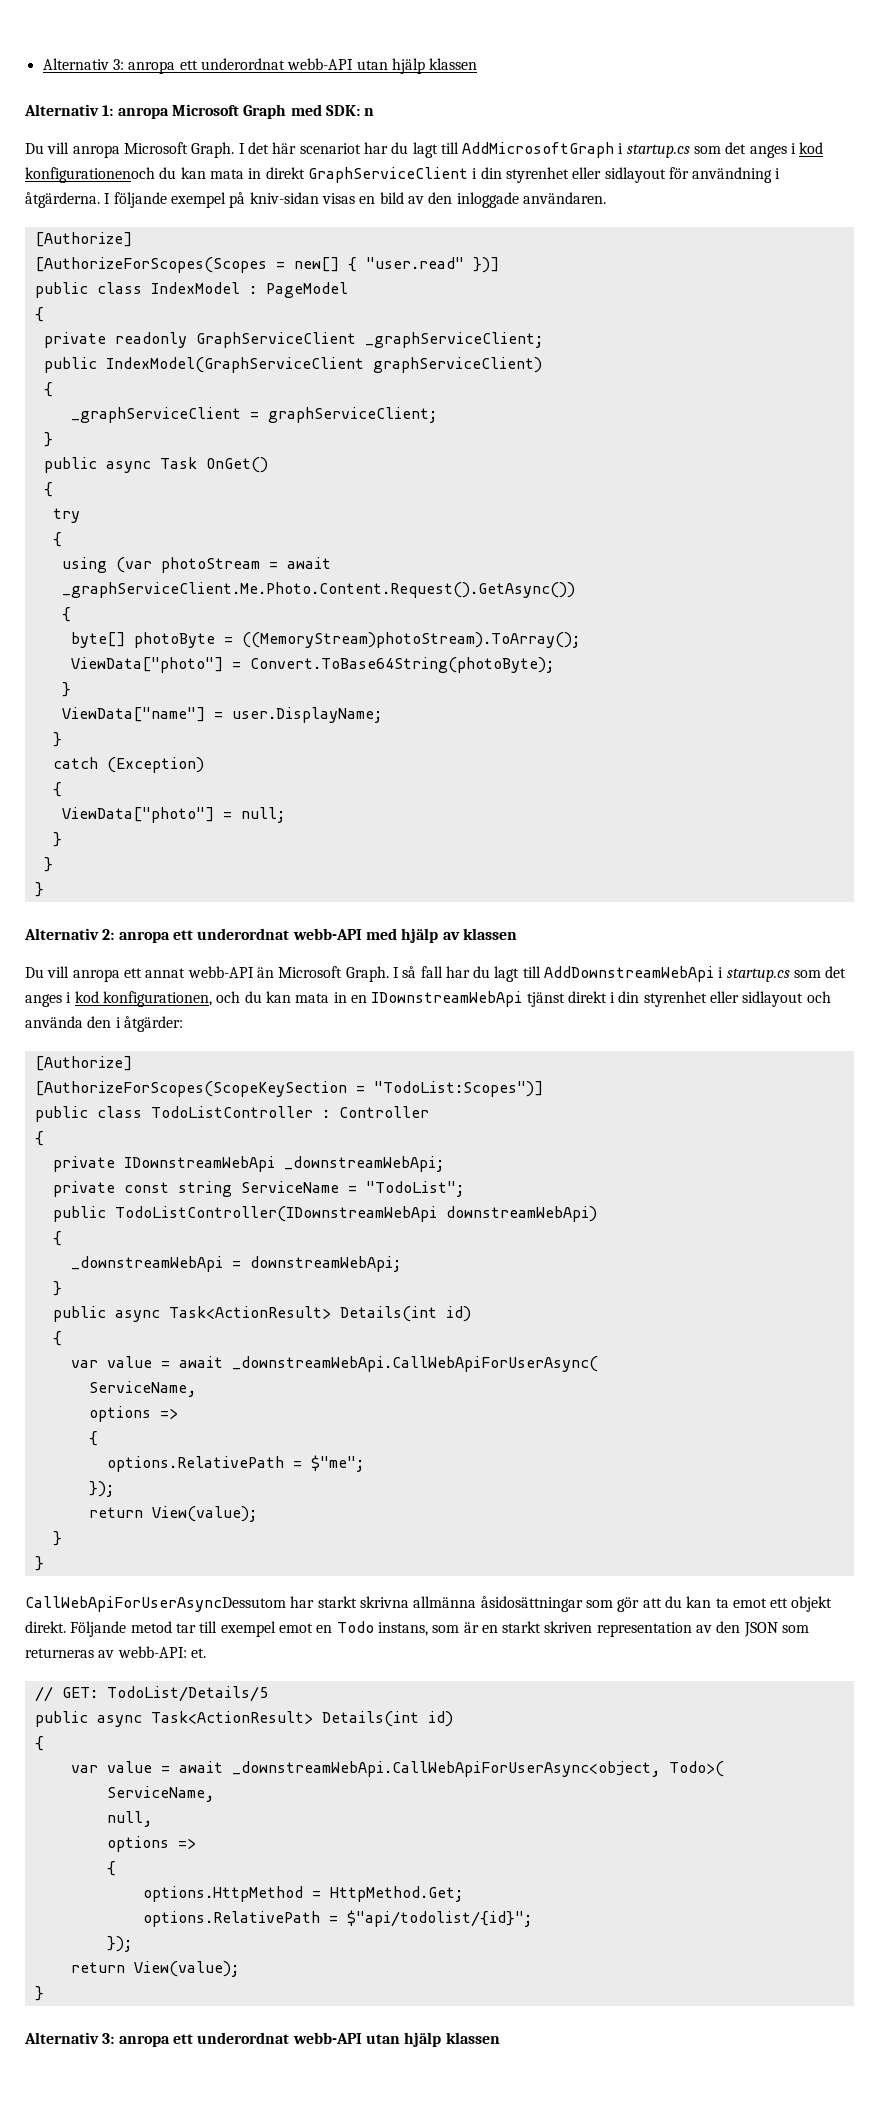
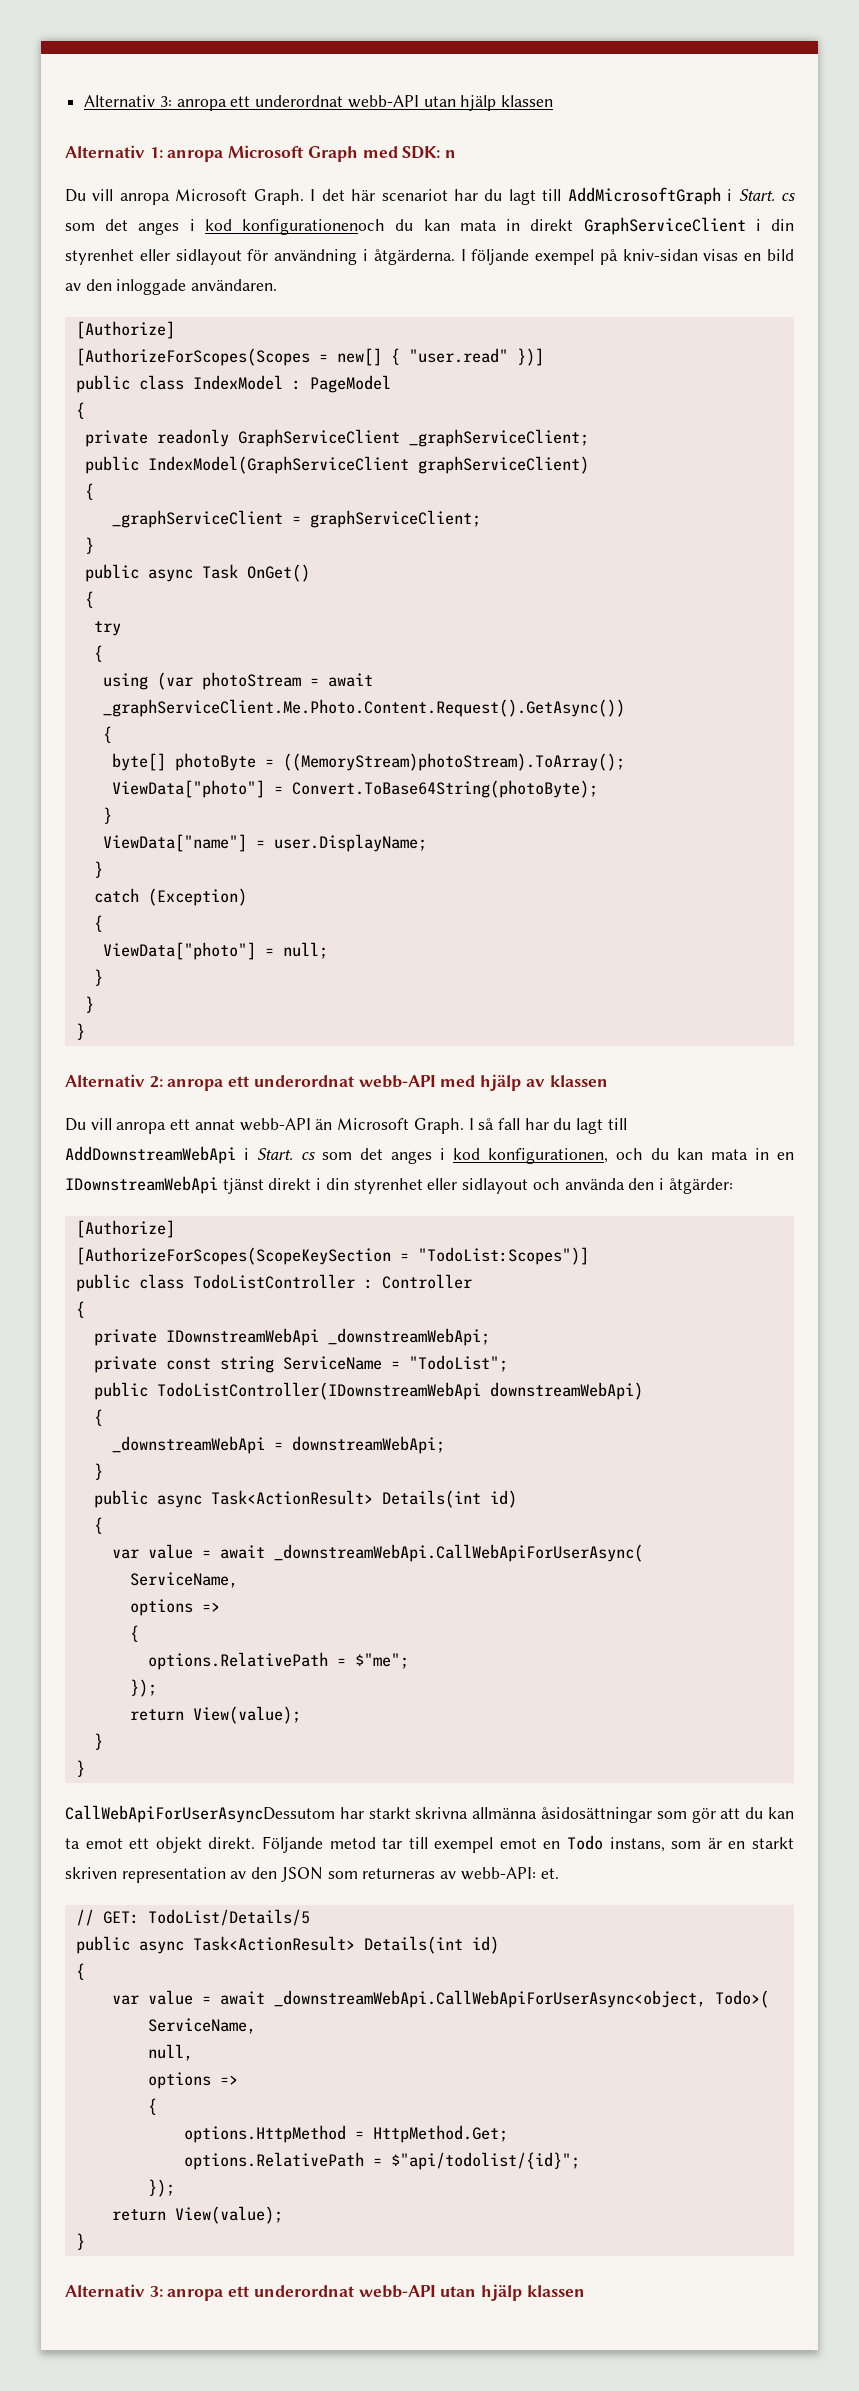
[626,144,690,158] startup.cs -> [738,189,795,201] Start. cs
[726,968,790,982] startup.cs -> [257,1148,315,1160] Start. cs

